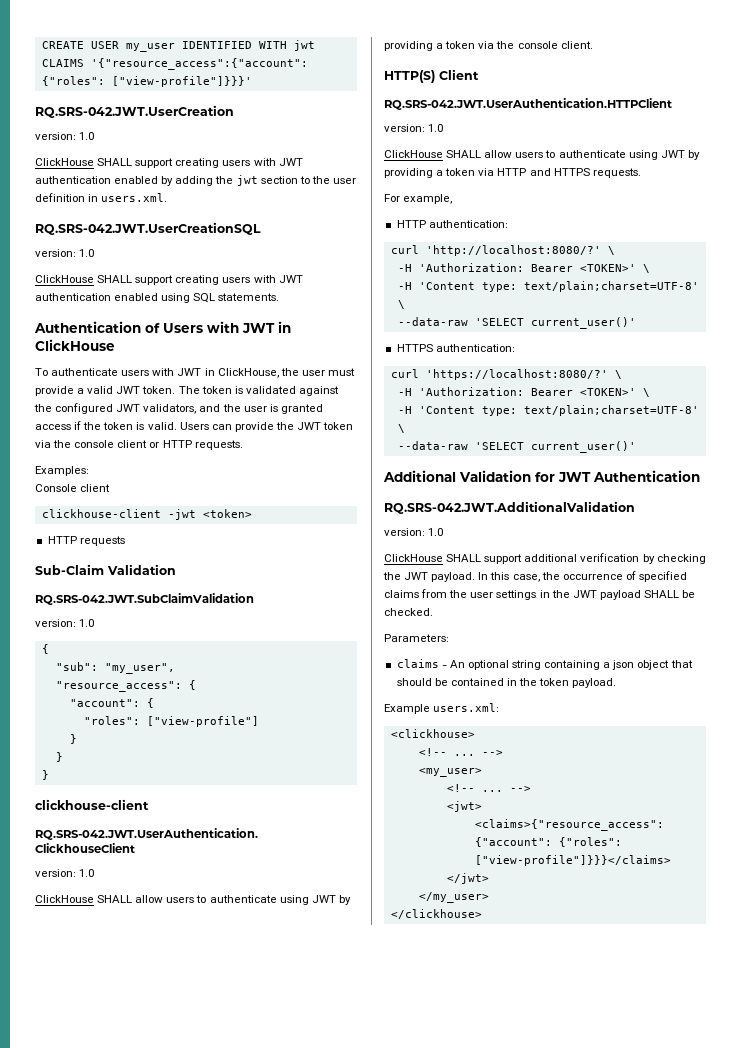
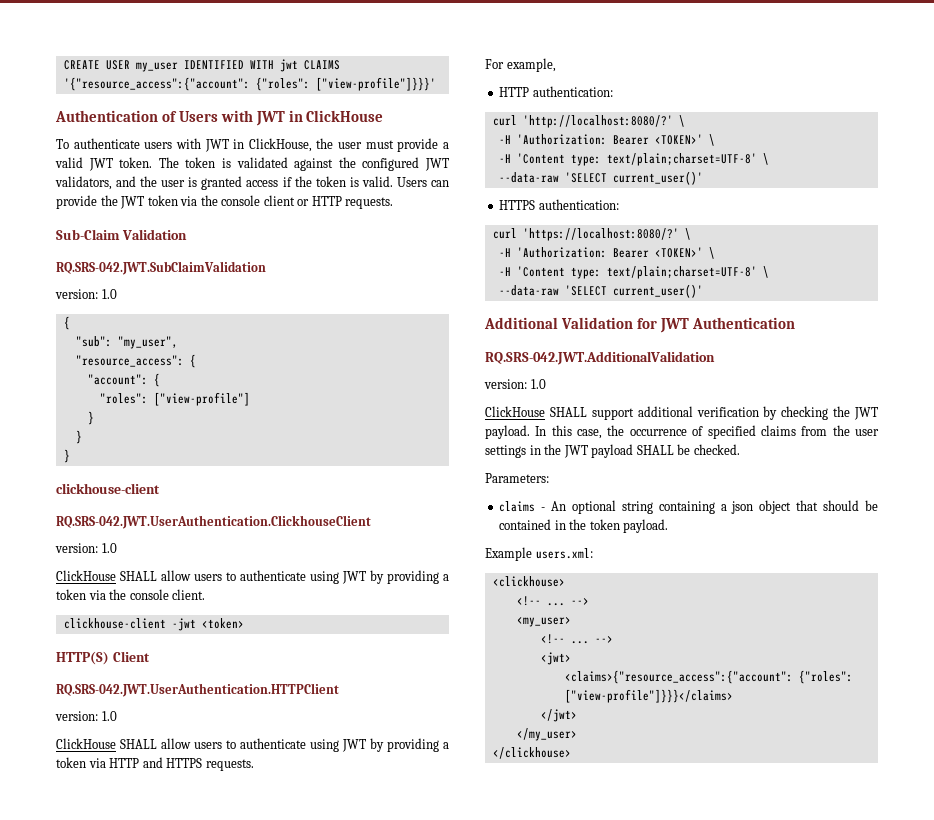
[35,105,234,118] [35,132,95,140] [35,158,303,168] [35,175,356,186] [35,193,168,202] [35,222,261,235] [35,249,95,257] [35,275,303,285] [35,293,280,303] // RQ.SRS-042.JWT.UserCreation // version: 1.0 // ClickHouse SHALL support creating users with JWT authentication enabled by adding the jwt section to the user definition in users.xml. // RQ.SRS-042.JWT.UserCreationSQL // version: 1.0 // ClickHouse SHALL support creating users with JWT authentication enabled using SQL statements. -> (436, 84) none
[35,466,89,476] [35,484,111,492] [41,509,252,520] [47,536,125,546] // Examples: // Console client // clickhouse-client -jwt <token> // HTTP requests -> (394, 203) none
(593, 45) none -> [63,618,244,631] // clickhouse-client -jwt <token>

